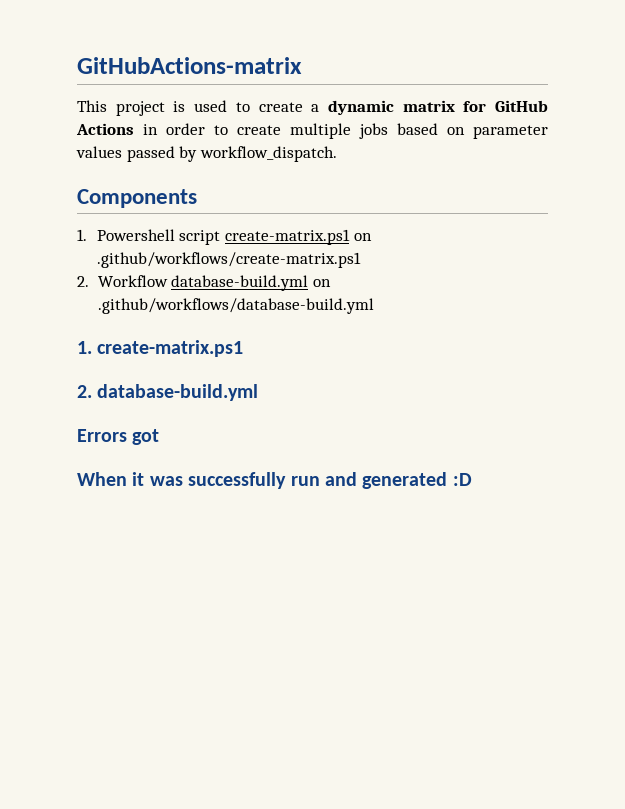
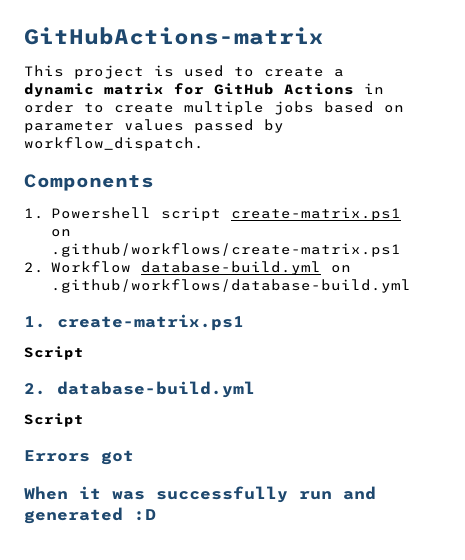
(244, 348) none -> [24,346,84,360] // Script
(259, 392) none -> [24,413,84,427] // Script

